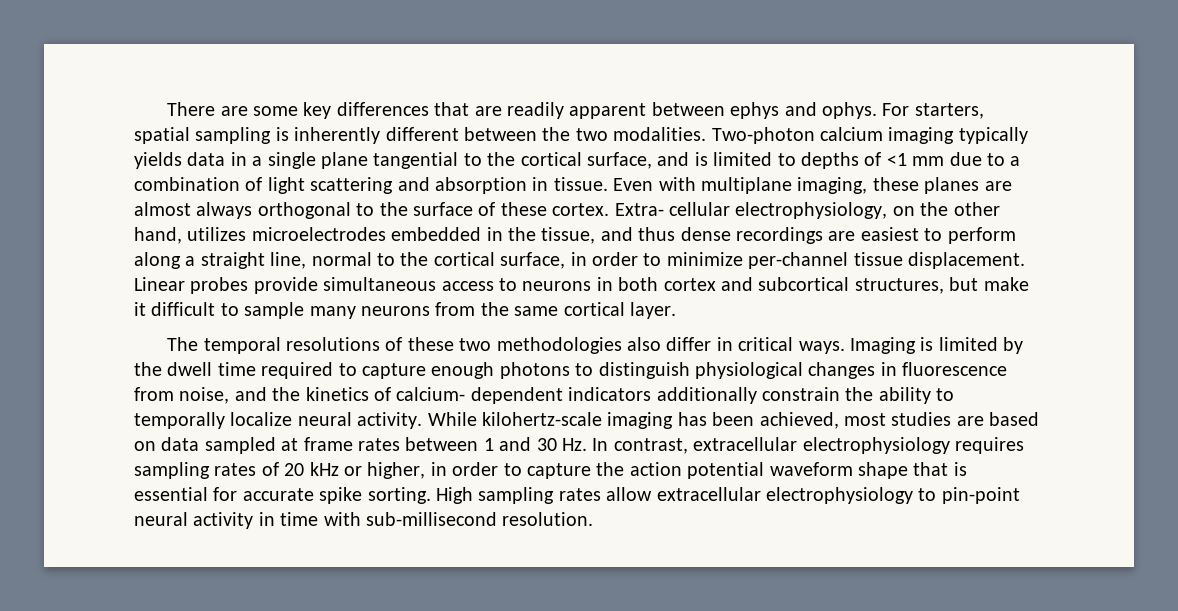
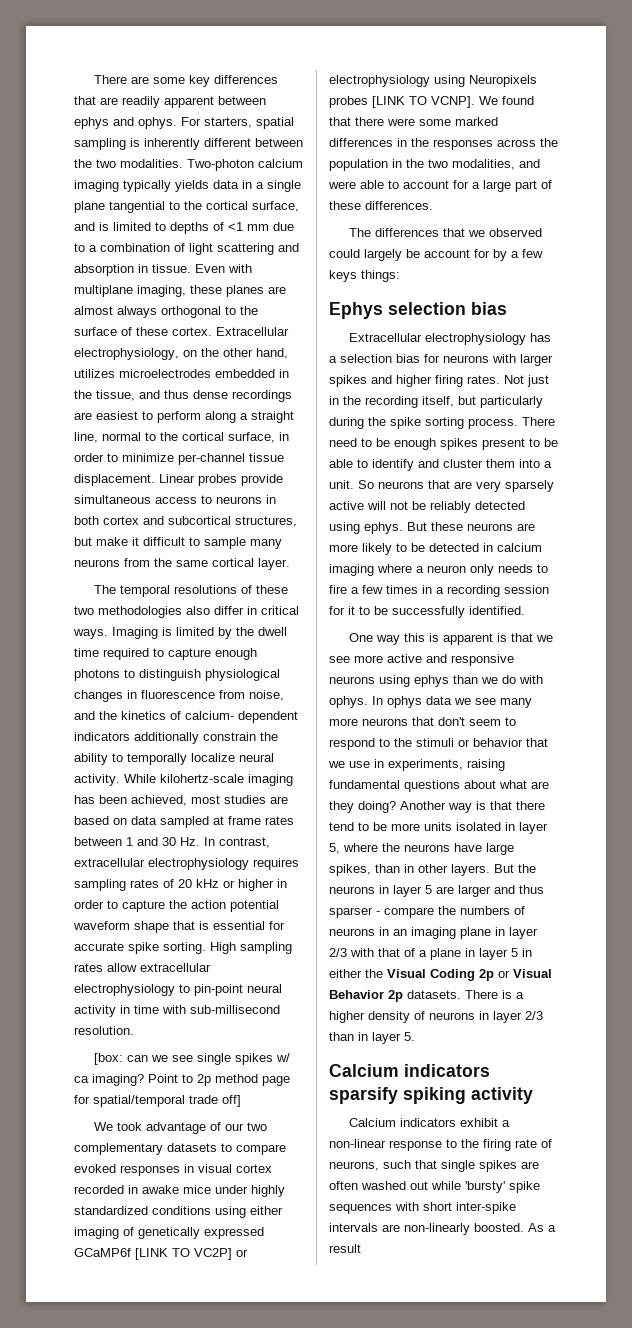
[614,202,730,216] Extra- cellular -> [216,327,289,336] Extracellular
[367,462,426,479] higher, -> [238,879,274,891] higher
(594, 519) none -> [94,1053,291,1065] [74,1074,290,1086] [74,1095,241,1107] [94,1122,268,1134] [74,1143,286,1155] [74,1164,272,1176] [74,1185,285,1197] [74,1206,283,1218] [74,1227,264,1239] [74,1248,248,1260] [329,75,537,87] [329,96,534,108] [329,117,498,126] [329,138,558,150] [329,159,540,171] [328,180,552,192] [329,201,433,210] [349,228,543,237] [329,249,543,261] [329,270,400,282] [329,302,507,319] [349,333,552,345] [329,354,553,366] [329,375,549,387] [329,396,543,408] [329,417,555,429] [329,438,558,450] [329,459,552,471] [329,480,554,492] [329,501,525,513] [329,522,535,534] [329,543,542,555] [329,564,548,576] [329,585,549,597] [329,606,525,618] [349,633,554,645] [329,654,514,666] [329,675,543,687] [329,696,532,708] [329,717,516,726] [329,738,548,750] [328,759,505,771] [329,780,549,792] [329,801,545,813] [329,822,548,834] [329,843,514,855] [329,864,536,876] [329,885,544,897] [329,906,525,918] [329,927,538,939] [329,948,532,960] [329,969,552,981] [329,990,524,1002] [329,1011,543,1023] [329,1032,415,1044] [329,1064,490,1077] [329,1087,533,1104] [349,1118,511,1127] [329,1139,552,1151] [329,1160,539,1172] [329,1181,540,1193] [329,1202,516,1214] [329,1223,556,1235] [329,1244,361,1253] // [box: can we see single spikes w/ ca imaging? Point to 2p method page for spatial/temporal trade off] // We took advantage of our two complementary datasets to compare evoked responses in visual cortex recorded in awake mice under highly standardized conditions using either imaging of genetically expressed GCaMP6f [LINK TO VC2P] or electrophysiology using Neuropixels probes [LINK TO VCNP]. We found that there were some marked differences in the responses across the population in the two modalities, and were able to account for a large part of these differences. // The differences that we observed could largely be account for by a few keys things: // Ephys selection bias // Extracellular electrophysiology has a selection bias for neurons with larger spikes and higher firing rates. Not just in the recording itself, but particularly during the spike sorting process. There need to be enough spikes present to be able to identify and cluster them into a unit. So neurons that are very sparsely active will not be reliably detected using ephys. But these neurons are more likely to be detected in calcium imaging where a neuron only needs to fire a few times in a recording session for it to be successfully identified. // One way this is apparent is that we see more active and responsive neurons using ephys than we do with ophys. In ophys data we see many more neurons that don't seem to respond to the stimuli or behavior that we use in experiments, raising fundamental questions about what are they doing? Another way is that there tend to be more units isolated in layer 5, where the neurons have large spikes, than in other layers. But the neurons in layer 5 are larger and thus sparser - compare the numbers of neurons in an imaging plane in layer 2/3 with that of a plane in layer 5 in either the Visual Coding 2p or Visual Behavior 2p datasets. There is a higher density of neurons in layer 2/3 than in layer 5. // Calcium indicators sparsify spiking activity // Calcium indicators exhibit a non-linear response to the firing rate of neurons, such that single spikes are often washed out while 'bursty' spike sequences with short inter-spike intervals are non-linearly boosted. As a result

